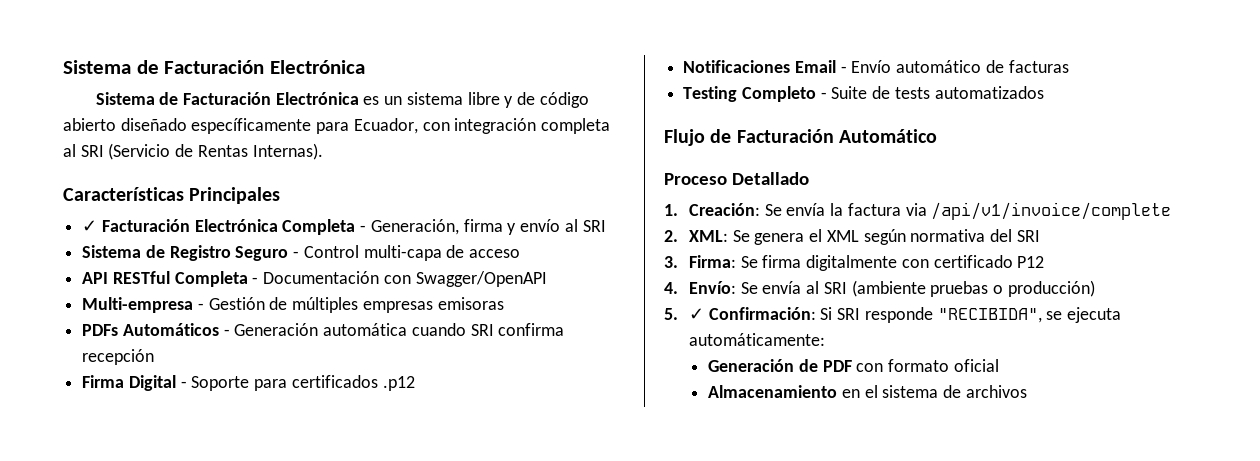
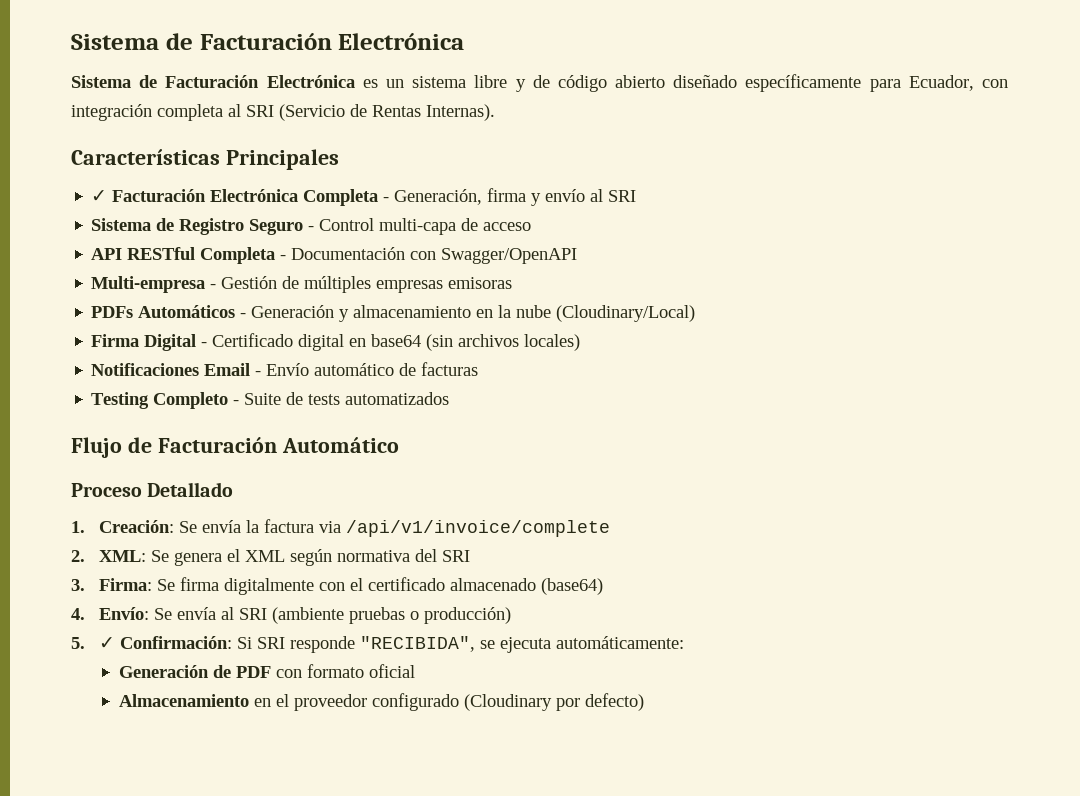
[323,323,565,336] [82,349,155,365] [82,375,415,391] automática cuando SRI confirma recepción // Firma Digital - Soporte para certificados .p12 -> [339,305,696,322] [91,333,581,351] y almacenamiento en la nube (Cloudinary/Local) // Firma Digital - Certificado digital en base64 (sin archivos locales)
[933,255,1045,268] certificado P12 -> [349,577,603,595] el certificado almacenado (base64)
[882,385,1027,398] sistema de archivos -> [294,693,645,711] proveedor configurado (Cloudinary por defecto)

